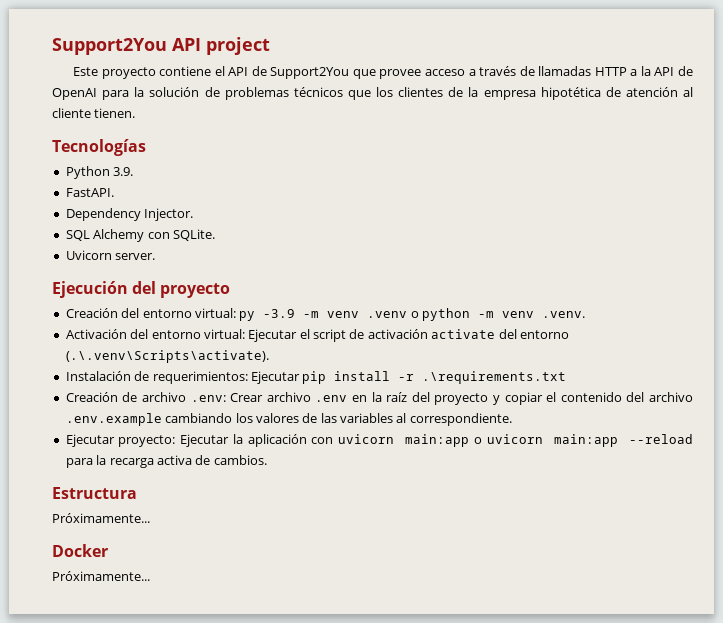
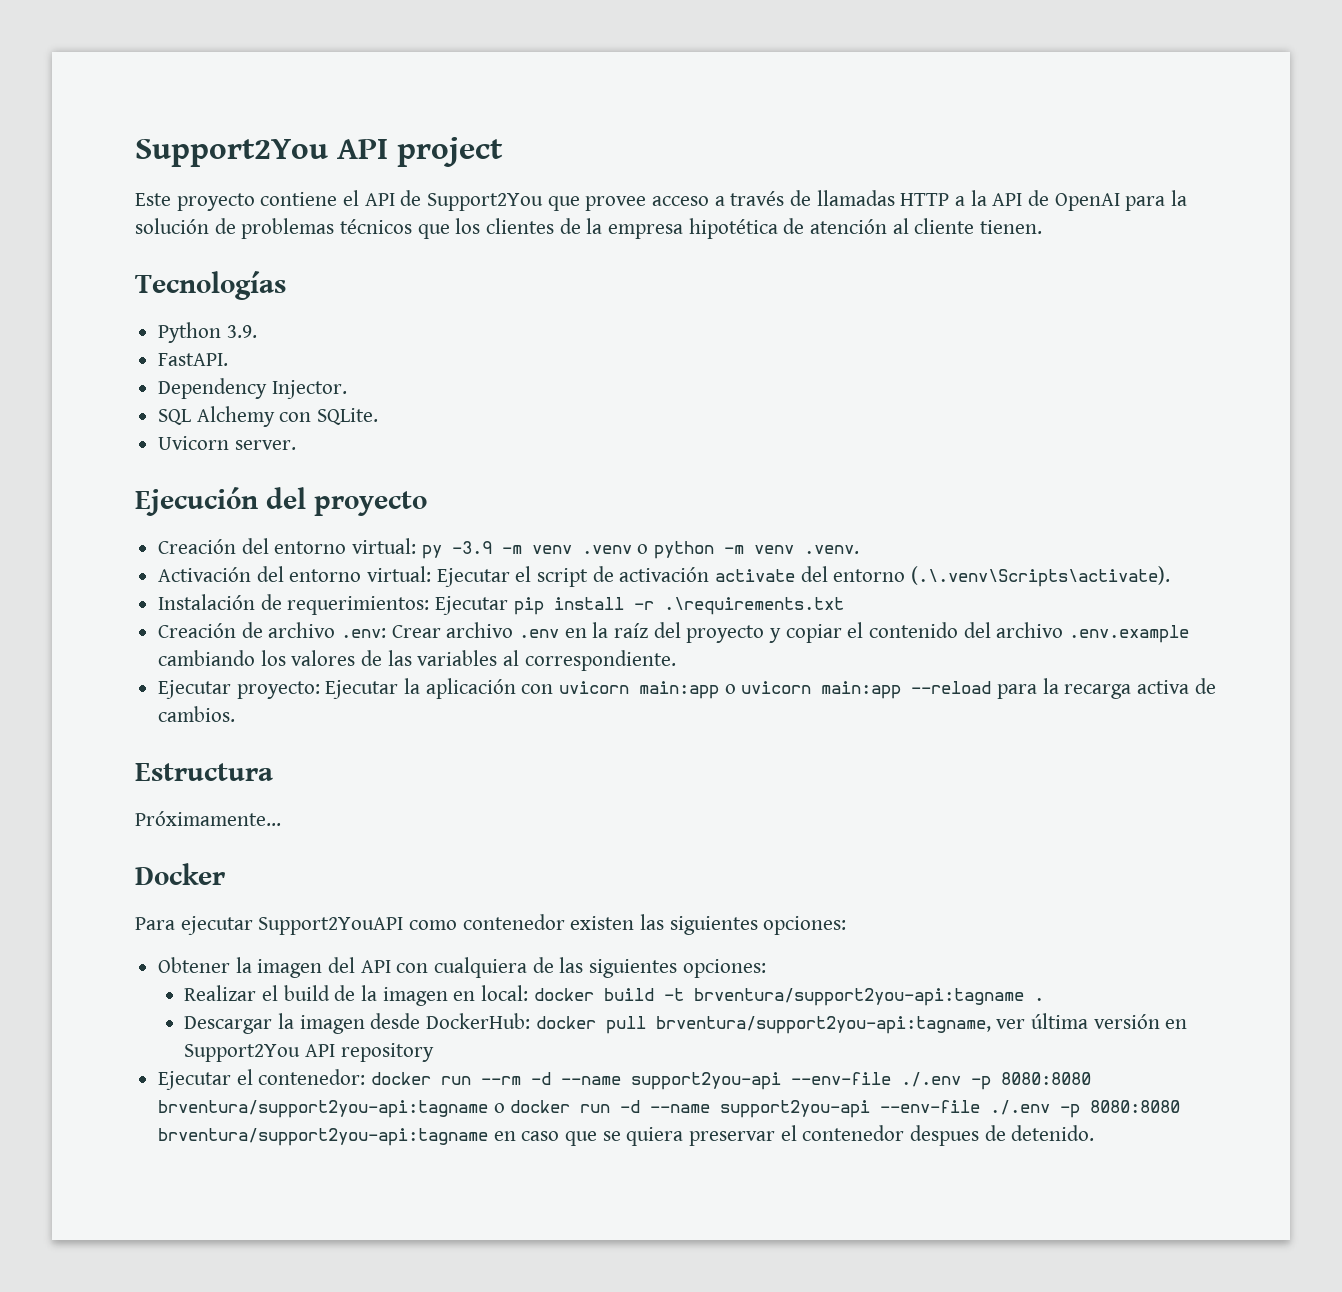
[52,571,150,581] Próximamente... -> [135,914,847,935] [158,957,766,978] [184,985,1044,1006] [184,1013,1188,1034] [184,1043,434,1062] [158,1069,1092,1090] [158,1100,1181,1118] [158,1125,1095,1146] Para ejecutar Support2YouAPI como contenedor existen las siguientes opciones: // Obtener la imagen del API con cualquiera de las siguientes opciones: // Realizar el build de la imagen en local: docker build -t brventura/support2you-api:tagname . // Descargar la imagen desde DockerHub: docker pull brventura/support2you-api:tagname, ver última versión en Support2You API repository // Ejecutar el contenedor: docker run --rm -d --name support2you-api --env-file ./.env -p 8080:8080 brventura/support2you-api:tagname o docker run -d --name support2you-api --env-file ./.env -p 8080:8080 brventura/support2you-api:tagname en caso que se quiera preservar el contenedor despues de detenido.

